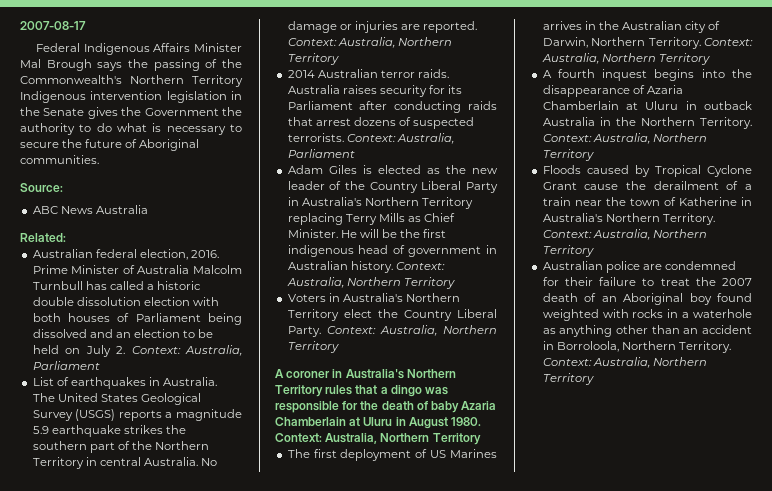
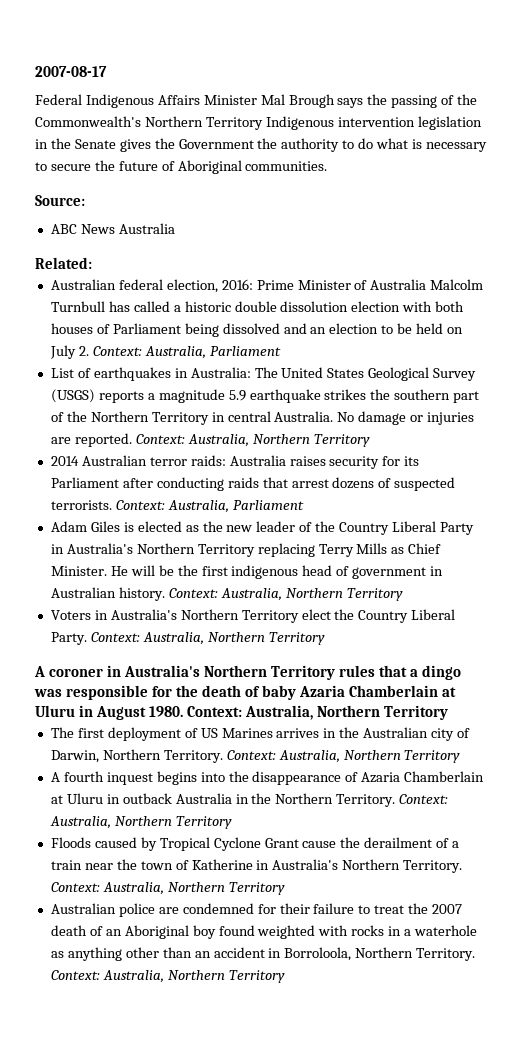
[190,250,219,258] 2016. -> [221,279,253,290] 2016:
[163,377,218,386] Australia. -> [190,367,251,378] Australia:
[417,69,449,78] raids. -> [190,455,226,466] raids:

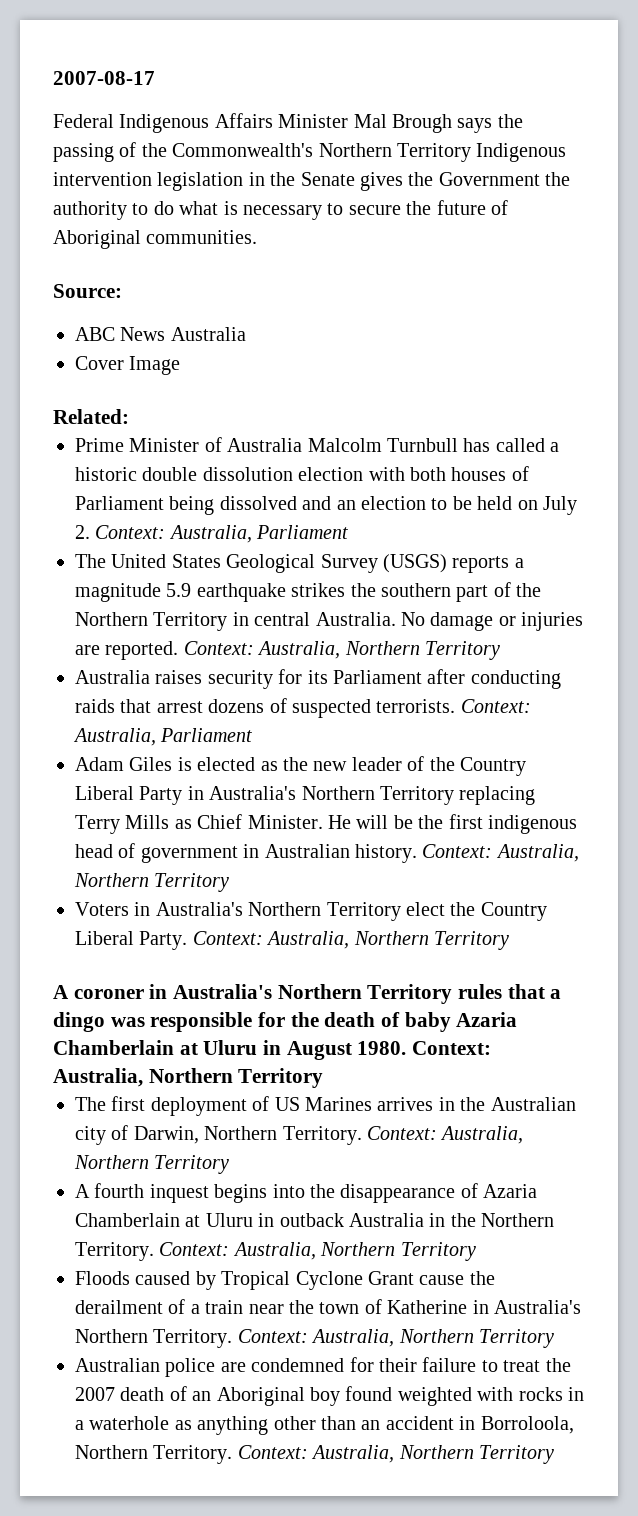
(175, 228) none -> [75,356,181,375] // Cover Image
[50,279,253,293] Australian federal election, 2016: -> (129, 416) none
[50,367,251,381] List of earthquakes in Australia: -> (349, 532) none
[50,455,226,466] 2014 Australian terror raids: -> (500, 650) none

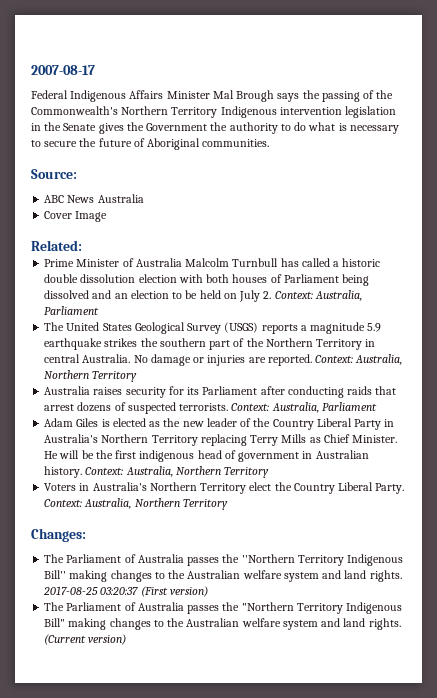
[53,984,562,1004] [53,1012,518,1032] [53,1040,492,1060] [53,1068,324,1088] [75,1096,576,1116] [75,1125,524,1145] [74,1155,230,1174] [75,1183,538,1203] [75,1213,555,1227] [75,1242,476,1261] [75,1271,495,1290] [75,1299,581,1314] [75,1329,554,1348] [75,1357,571,1377] [75,1386,584,1406] [75,1416,574,1435] [75,1445,554,1464] A coroner in Australia's Northern Territory rules that a dingo was responsible for the death of baby Azaria Chamberlain at Uluru in August 1980. Context: Australia, Northern Territory // The first deployment of US Marines arrives in the Australian city of Darwin, Northern Territory. Context: Australia, Northern Territory // A fourth inquest begins into the disappearance of Azaria Chamberlain at Uluru in outback Australia in the Northern Territory. Context: Australia, Northern Territory // Floods caused by Tropical Cyclone Grant cause the derailment of a train near the town of Katherine in Australia's Northern Territory. Context: Australia, Northern Territory // Australian police are condemned for their failure to treat the 2007 death of an Aboriginal boy found weighted with rocks in a waterhole as anything other than an accident in Borroloola, Northern Territory. Context: Australia, Northern Territory -> [31,528,86,542] [44,554,404,566] [44,570,402,582] [43,586,208,597] [44,602,403,614] [44,618,401,630] [44,634,127,645] Changes: // The Parliament of Australia passes the ''Northern Territory Indigenous Bill'' making changes to the Australian welfare system and land rights. 2017-08-25 03:20:37 (First version) // The Parliament of Australia passes the "Northern Territory Indigenous Bill" making changes to the Australian welfare system and land rights. (Current version)

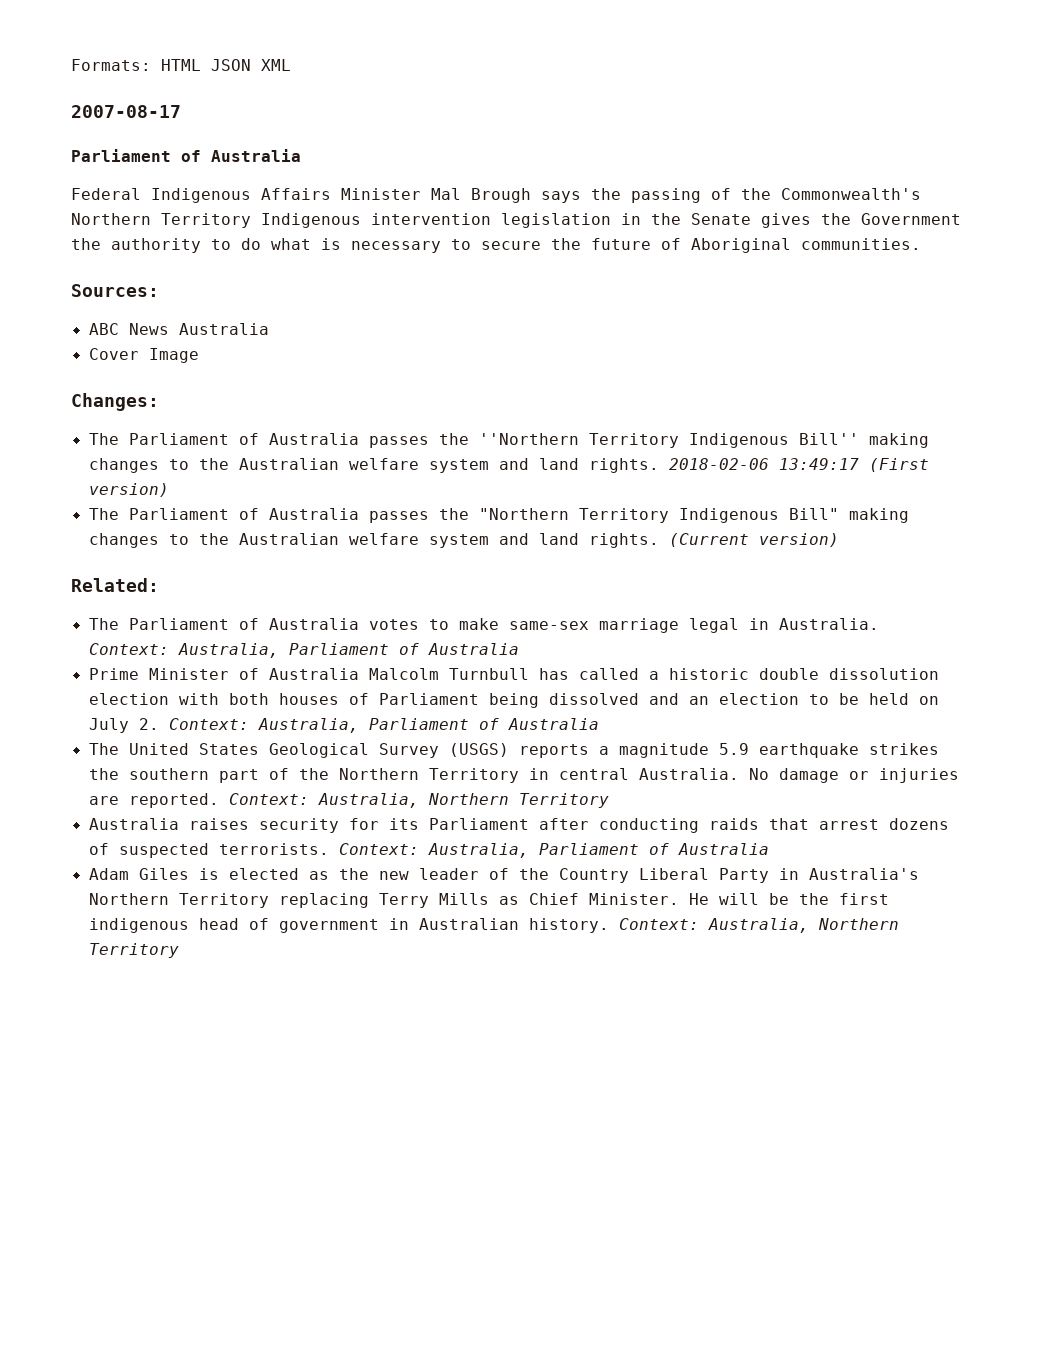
[31,65,95,75] 2007-08-17 -> [71,59,291,71] [71,105,181,118] [71,149,301,162] Formats: HTML JSON XML // 2007-08-17 // Parliament of Australia
[31,169,77,179] Source: -> [71,284,159,297] Sources:
[31,240,82,251] Related: -> [71,393,159,411] [88,433,929,448] [88,458,929,473] [88,483,169,497] [88,508,909,523] [88,533,839,548] [71,578,159,592] [88,618,879,633] [88,643,519,658] Changes: // The Parliament of Australia passes the ''Northern Territory Indigenous Bill'' making changes to the Australian welfare system and land rights. 2018-02-06 13:49:17 (First version) // The Parliament of Australia passes the "Northern Territory Indigenous Bill" making changes to the Australian welfare system and land rights. (Current version) // Related: // The Parliament of Australia votes to make same-sex marriage legal in Australia. Context: Australia, Parliament of Australia
(100, 310) none -> [478,718,599,730] of Australia
(377, 406) none -> [648,843,769,855] of Australia
[44,482,405,494] [44,498,228,510] [31,528,86,542] [44,554,404,566] [44,570,402,582] [43,586,208,597] [44,602,403,614] [44,618,401,630] [44,634,127,645] // Voters in Australia's Northern Territory elect the Country Liberal Party. Context: Australia, Northern Territory // Changes: // The Parliament of Australia passes the ''Northern Territory Indigenous Bill'' making changes to the Australian welfare system and land rights. 2017-08-25 03:20:37 (First version) // The Parliament of Australia passes the "Northern Territory Indigenous Bill" making changes to the Australian welfare system and land rights. (Current version) -> (179, 950) none

